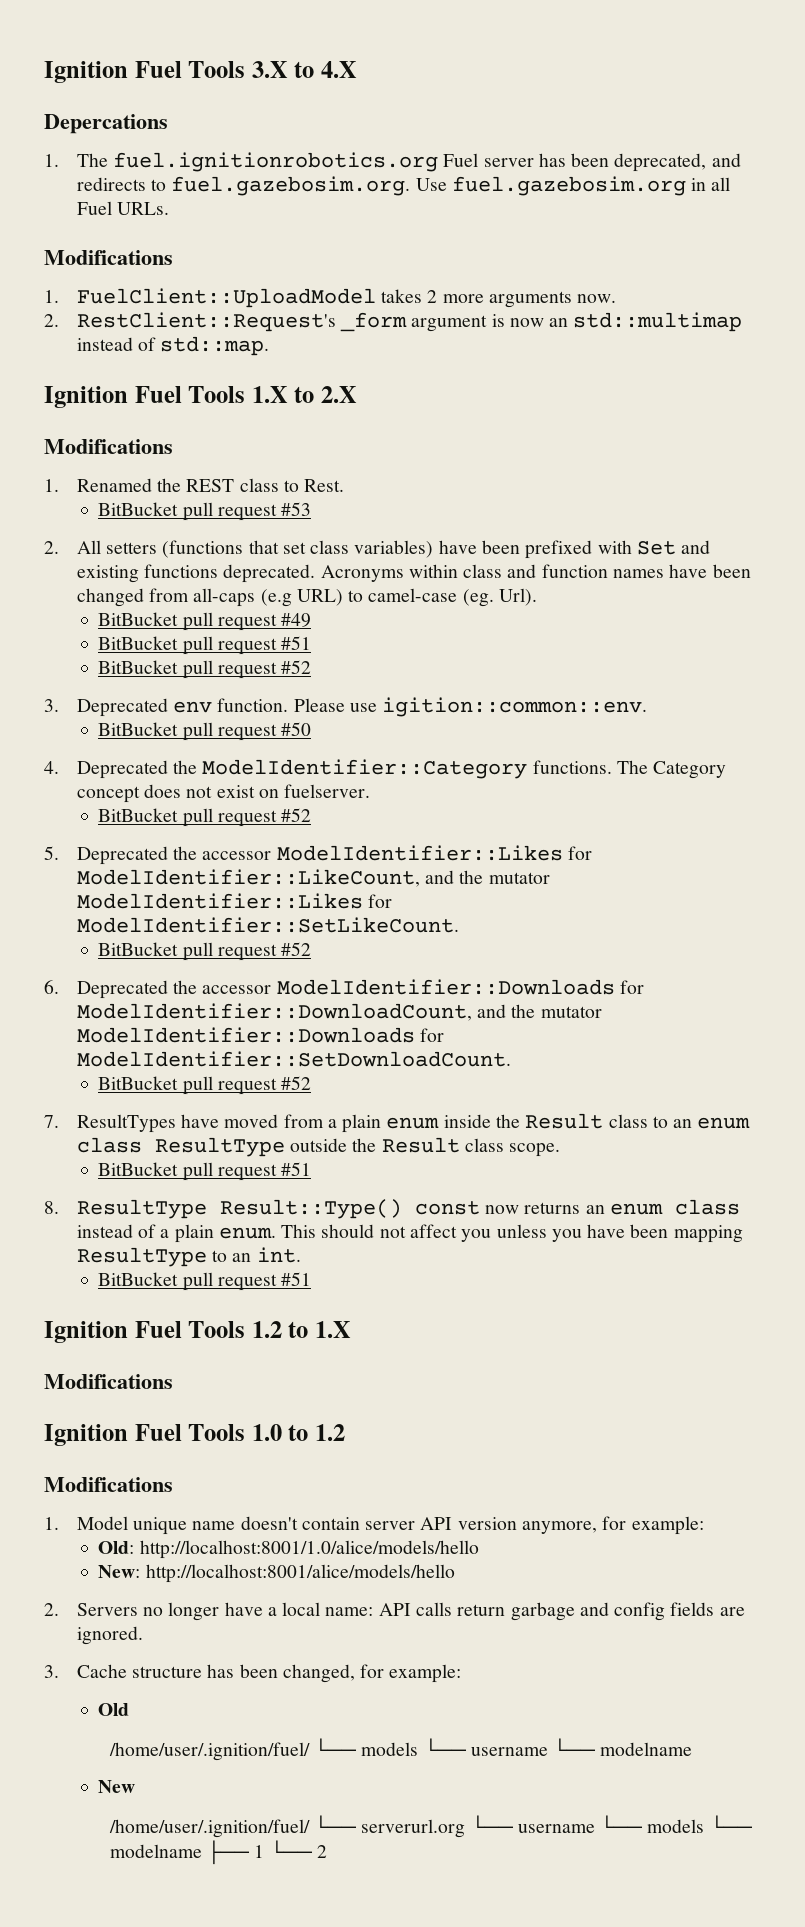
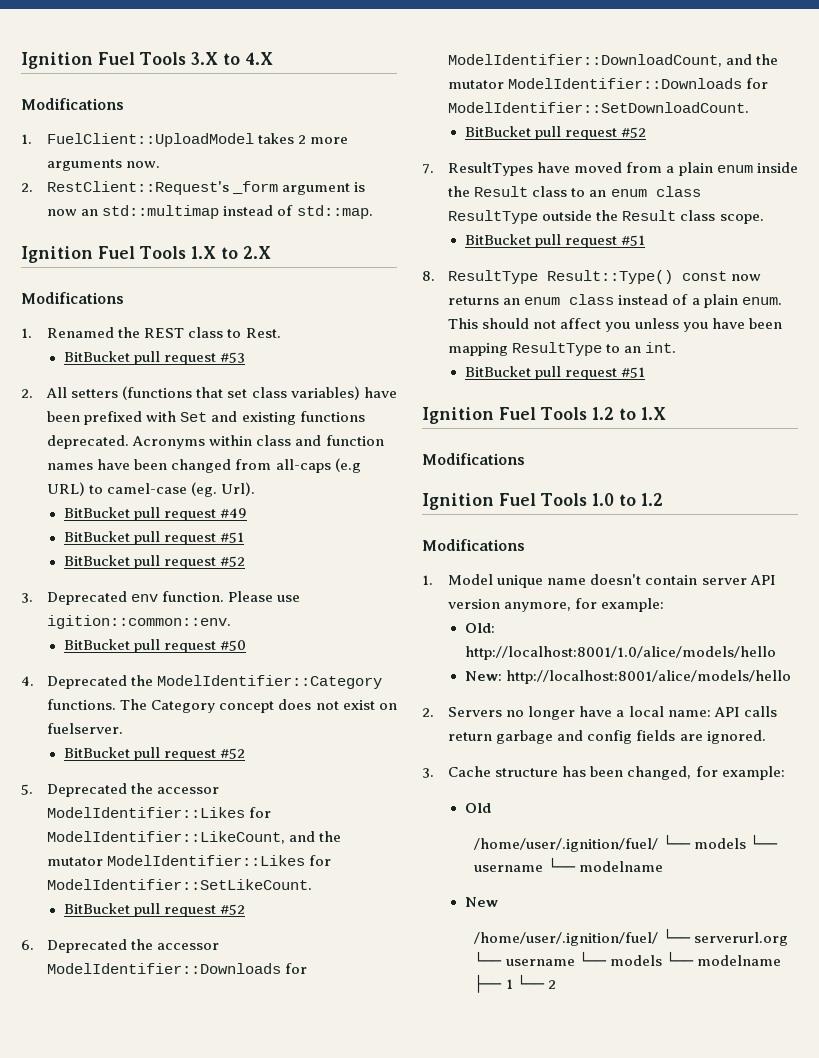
[44,114,168,134] [44,152,741,172] [76,176,731,196] [76,201,170,215] // Depercations // 1. The fuel.ignitionrobotics.org Fuel server has been deprecated, and redirects to fuel.gazebosim.org. Use fuel.gazebosim.org in all Fuel URLs. -> (273, 58) none

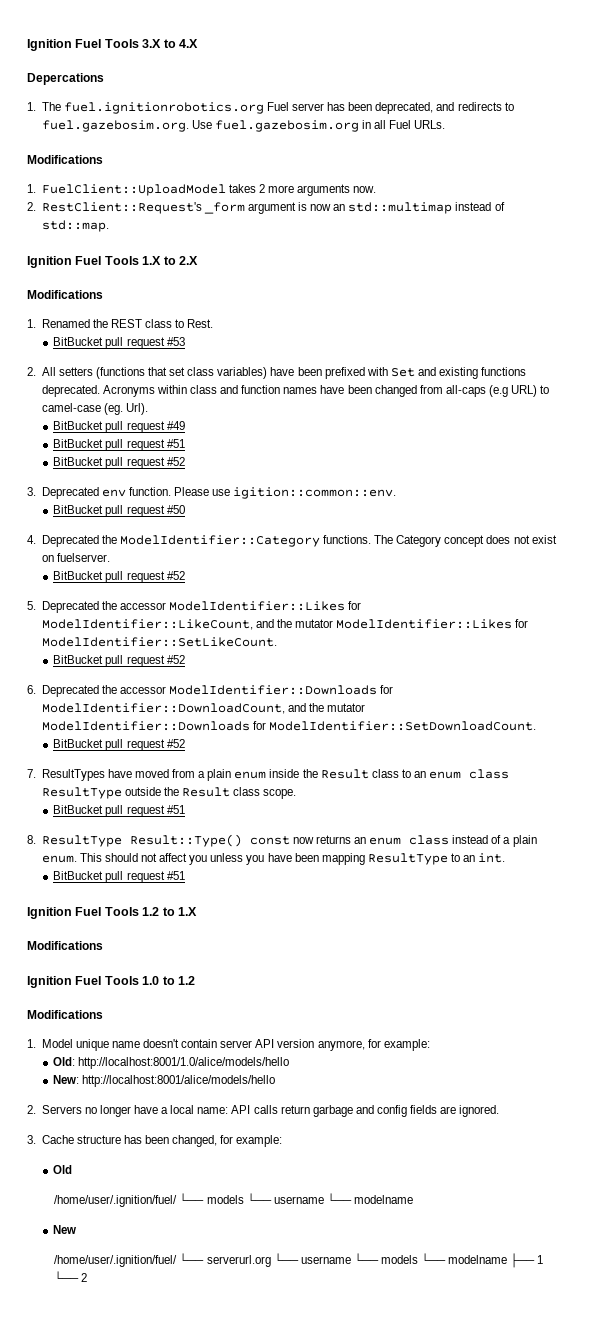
(273, 58) none -> [27,73,104,85] [27,102,514,114] [41,120,446,132] // Depercations // 1. The fuel.ignitionrobotics.org Fuel server has been deprecated, and redirects to fuel.gazebosim.org. Use fuel.gazebosim.org in all Fuel URLs.

